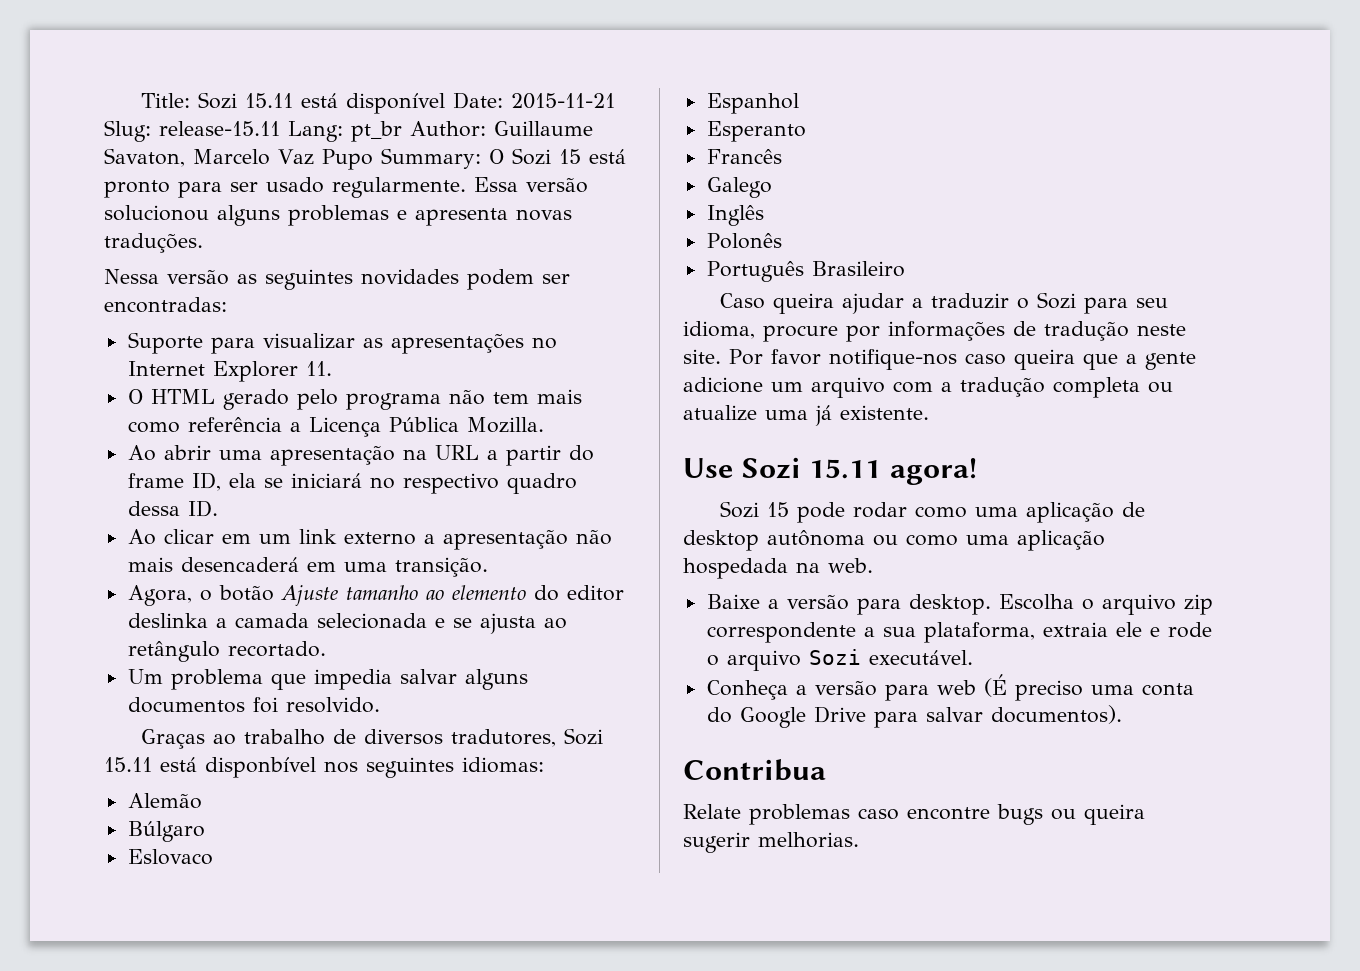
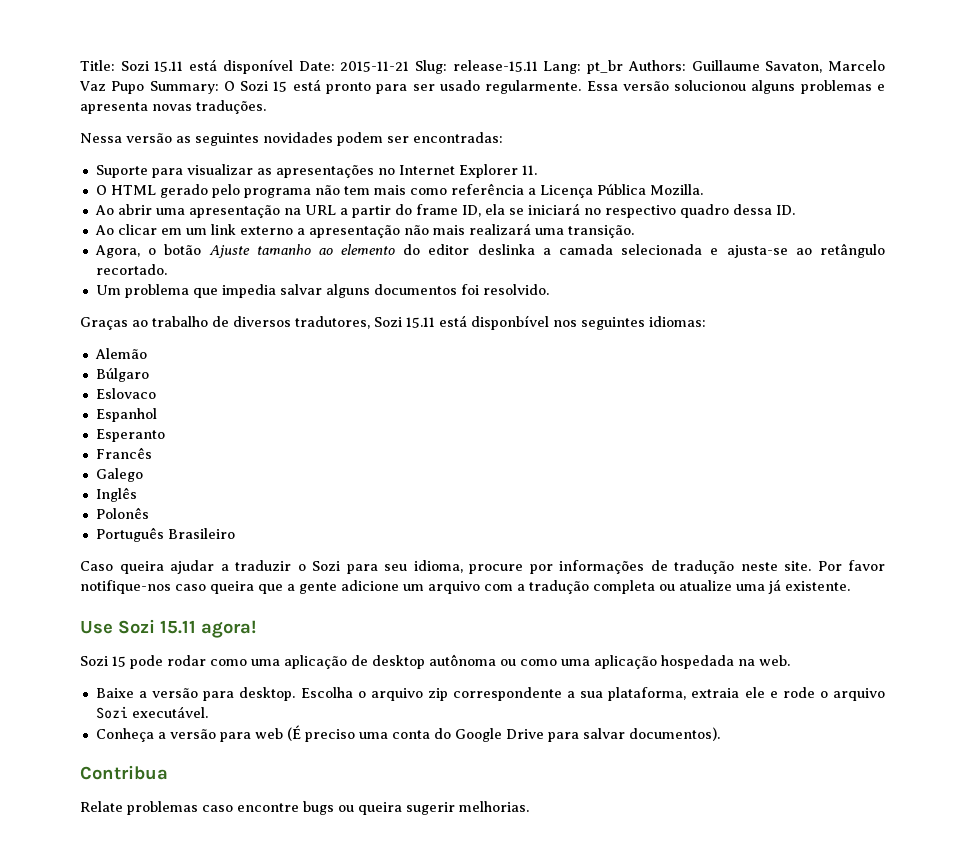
[410,121,486,137] Author: -> [627,60,686,71] Authors:
[180,557,336,572] desencaderá em -> [468,223,531,235] realizará
[452,613,536,634] se ajusta -> [726,245,788,258] ajusta-se

